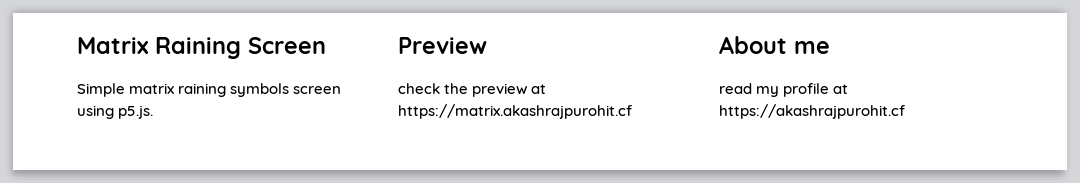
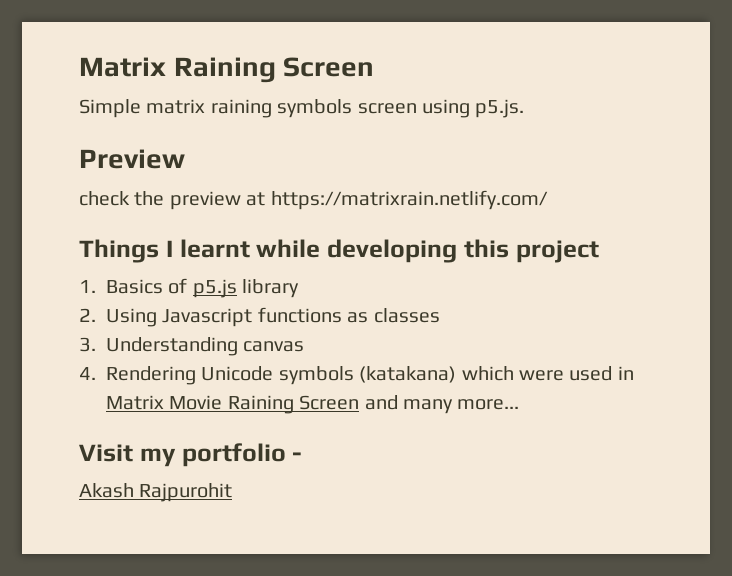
[398,104,632,119] [719,36,830,54] [719,83,849,97] [719,104,905,119] https://matrix.akashrajpurohit.cf // About me // read my profile at https://akashrajpurohit.cf -> [270,190,548,210] [79,239,599,263] [79,278,300,298] [79,307,440,327] [79,337,305,356] [79,366,634,385] [106,395,520,414] [79,443,303,467] [79,483,233,502] https://matrixrain.netlify.com/ // Things I learnt while developing this project // 1. Basics of p5.js library // 2. Using Javascript functions as classes // 3. Understanding canvas // 4. Rendering Unicode symbols (katakana) which were used in Matrix Movie Raining Screen and many more... // Visit my portfolio - // Akash Rajpurohit

